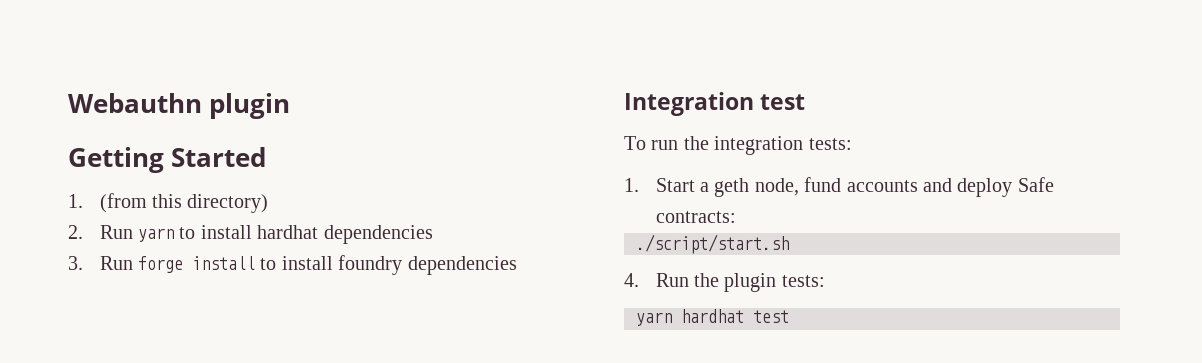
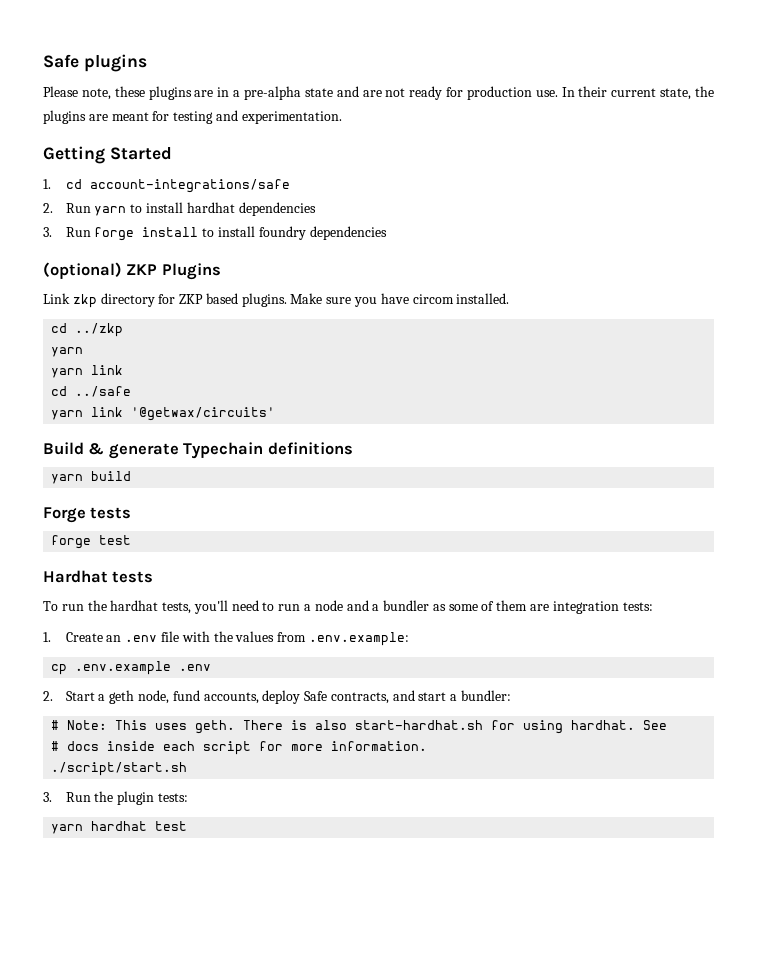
[68,93,290,119] Webauthn plugin -> [43,54,147,72] [43,86,715,100] [43,110,342,124] Safe plugins // Please note, these plugins are in a pre-alpha state and are not ready for production use. In their current state, the plugins are meant for testing and experimentation.
[99,193,269,213] (from this directory) -> [65,179,290,193] cd account-integrations/safe
[624,92,806,116] Integration test -> [43,262,221,280] [43,293,510,308] [51,323,124,337] [51,347,84,357] [51,365,124,378] [51,386,132,397] [51,407,276,421] [43,442,353,459] [51,471,132,484] [43,507,132,523] [51,535,132,549] [43,570,154,583] (optional) ZKP Plugins // Link zkp directory for ZKP based plugins. Make sure you have circom installed. // cd ../zkp // yarn // yarn link // cd ../safe // yarn link '@getwax/circuits' // Build & generate Typechain definitions // yarn build // Forge tests // forge test // Hardhat tests
[714,136,852,155] [624,178,639,192] integration tests: // 1. -> [110,600,653,614] [43,631,409,646] [51,661,212,675] [43,691,53,701] hardhat tests, you'll need to run a node and a bundler as some of them are integration tests: // 1. Create an .env file with the values from .env.example: // cp .env.example .env // 2.
[846,177,1054,197] [655,211,736,223] accounts and deploy Safe contracts: -> [203,690,511,704] [51,720,668,734] [51,741,428,755] accounts, deploy Safe contracts, and start a bundler: // # Note: This uses geth. There is also start-hardhat.sh for using hardhat. See // # docs inside each script for more information.
[624,273,639,287] 4. -> [43,792,52,802] 3.

